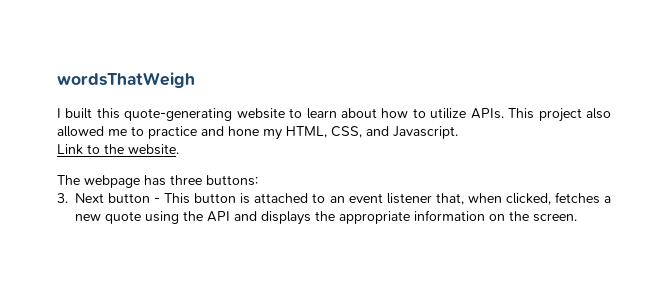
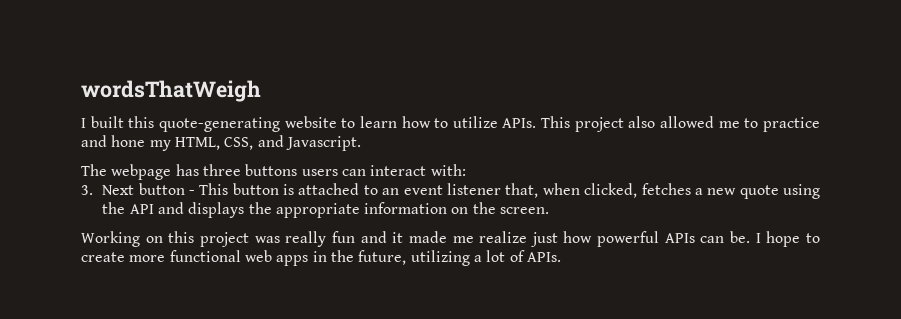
[341,108,377,118] about -> (397, 122) none
[57,144,179,155] // Link to the website. -> (361, 143) none
[206,175,258,186] buttons: -> [245,164,466,176] buttons users can interact with:
(577, 217) none -> [81,231,820,247] [81,250,561,266] // Working on this project was really fun and it made me realize just how powerful APIs can be. I hope to create more functional web apps in the future, utilizing a lot of APIs.

